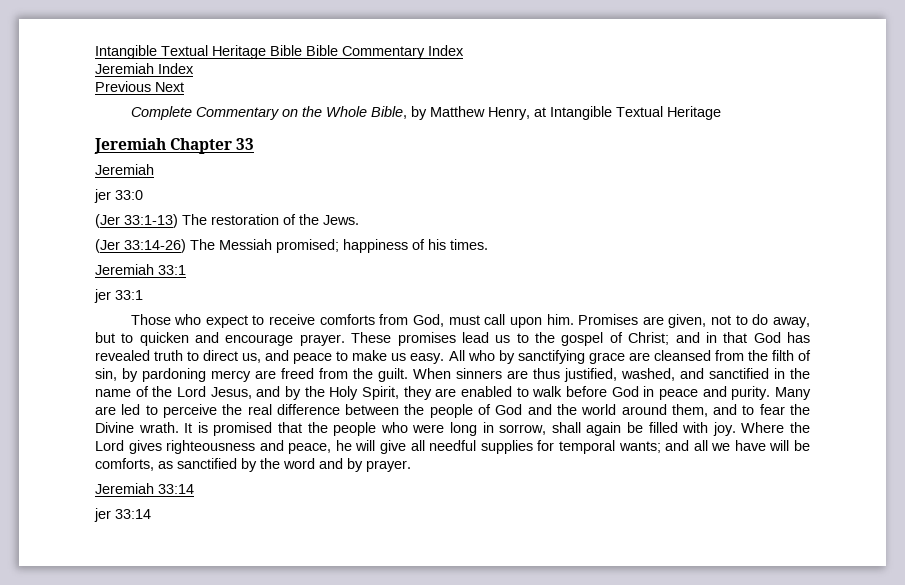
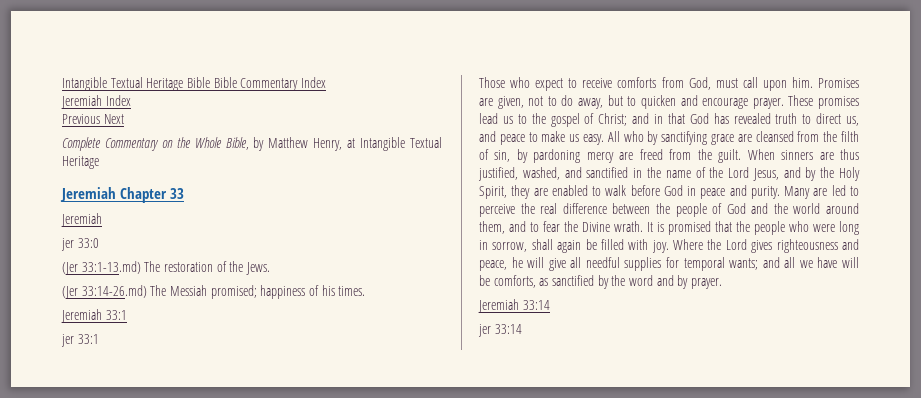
[124,214,178,228] 33:1-13) -> [81,261,141,274] 33:1-13.md)
[124,239,186,253] 33:14-26) -> [81,285,147,298] 33:14-26.md)

